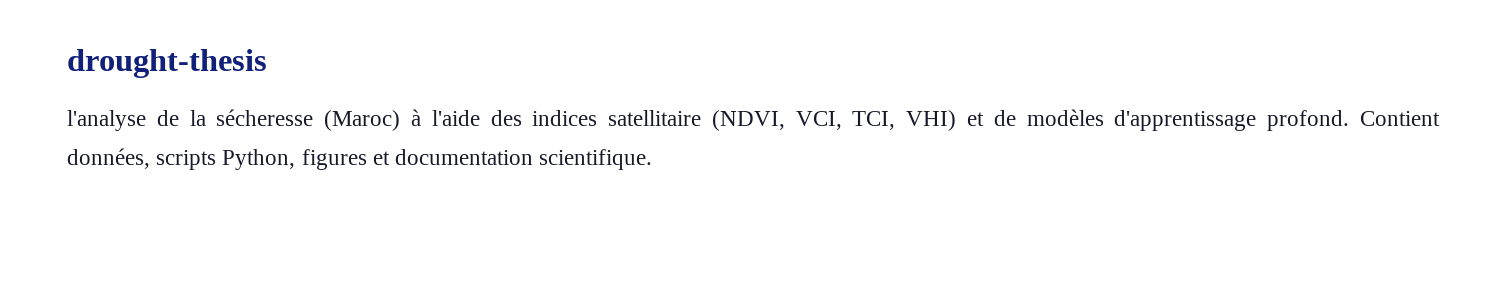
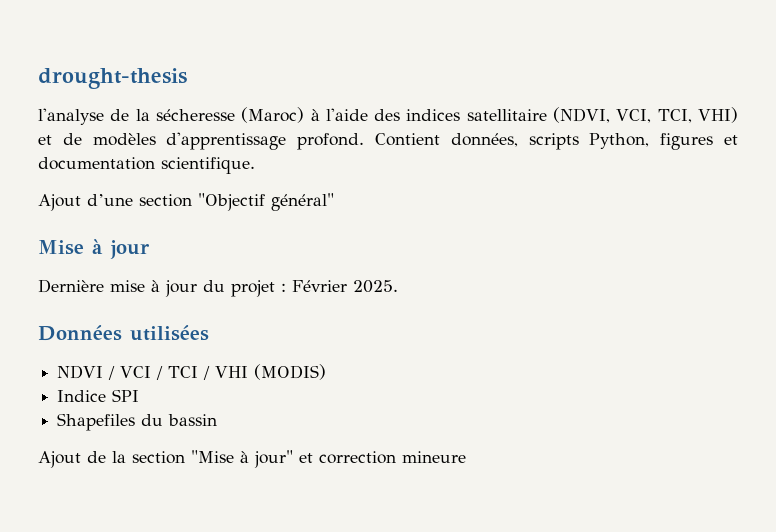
(653, 159) none -> [38,193,334,211] [38,239,150,259] [38,279,398,297] [38,325,209,341] [57,364,327,380] [57,389,140,402] [57,413,218,431] [38,450,466,468] // Ajout d’une section "Objectif général" // Mise à jour // Dernière mise à jour du projet : Février 2025. // Données utilisées // NDVI / VCI / TCI / VHI (MODIS) // Indice SPI // Shapefiles du bassin // Ajout de la section "Mise à jour" et correction mineure

